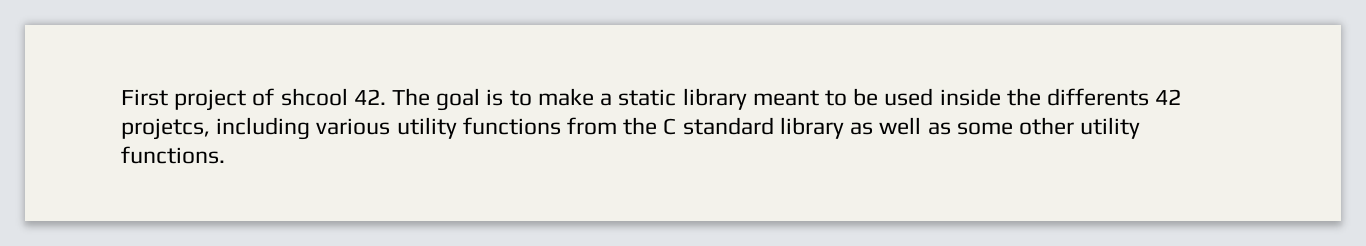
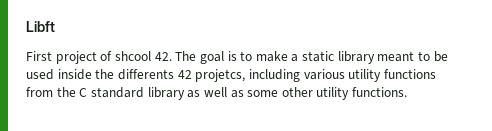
(121, 97) none -> [26,21,55,32] Libft //

